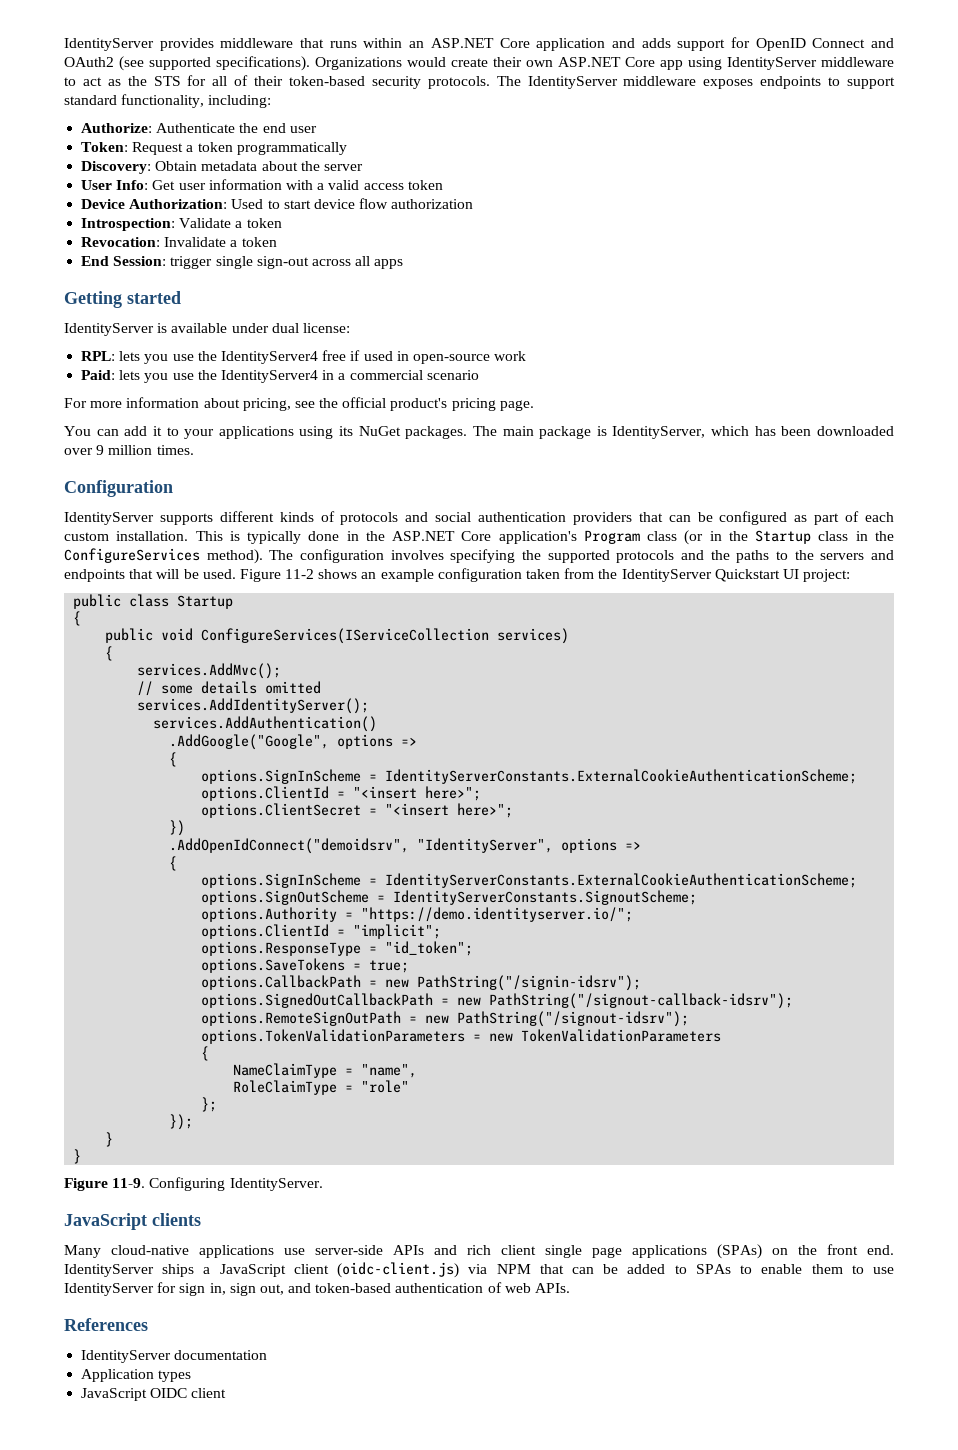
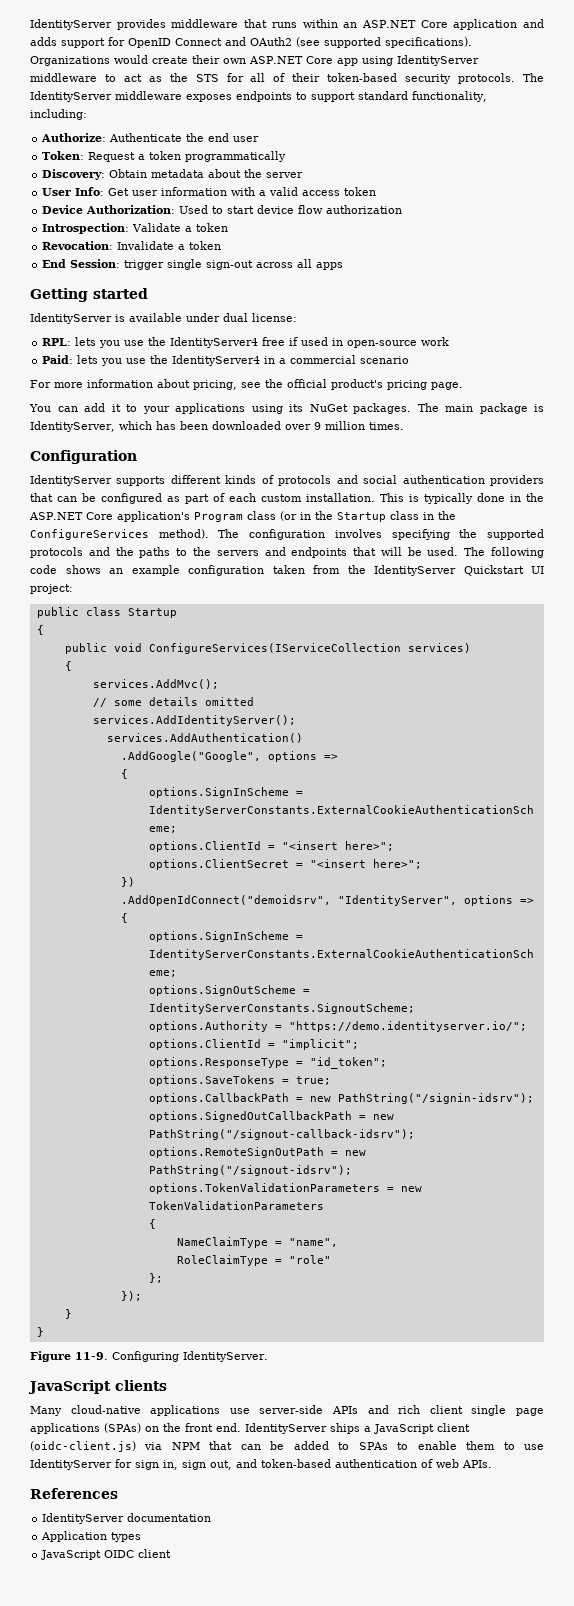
[239,569,315,582] Figure 11-2 -> [464,547,544,558] [30,565,57,574] The following code

